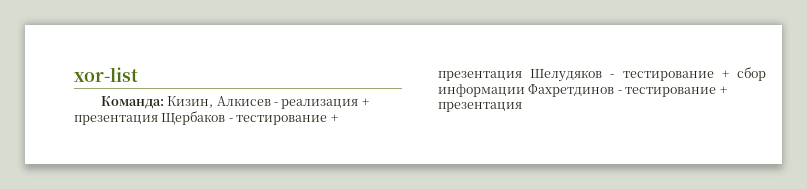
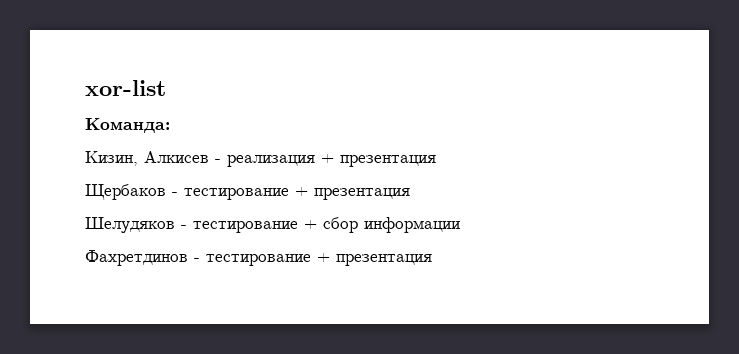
(164, 102) none -> (170, 125) //
(158, 120) none -> (436, 161) //
(522, 76) none -> (410, 194) //
(525, 90) none -> (460, 225) //

